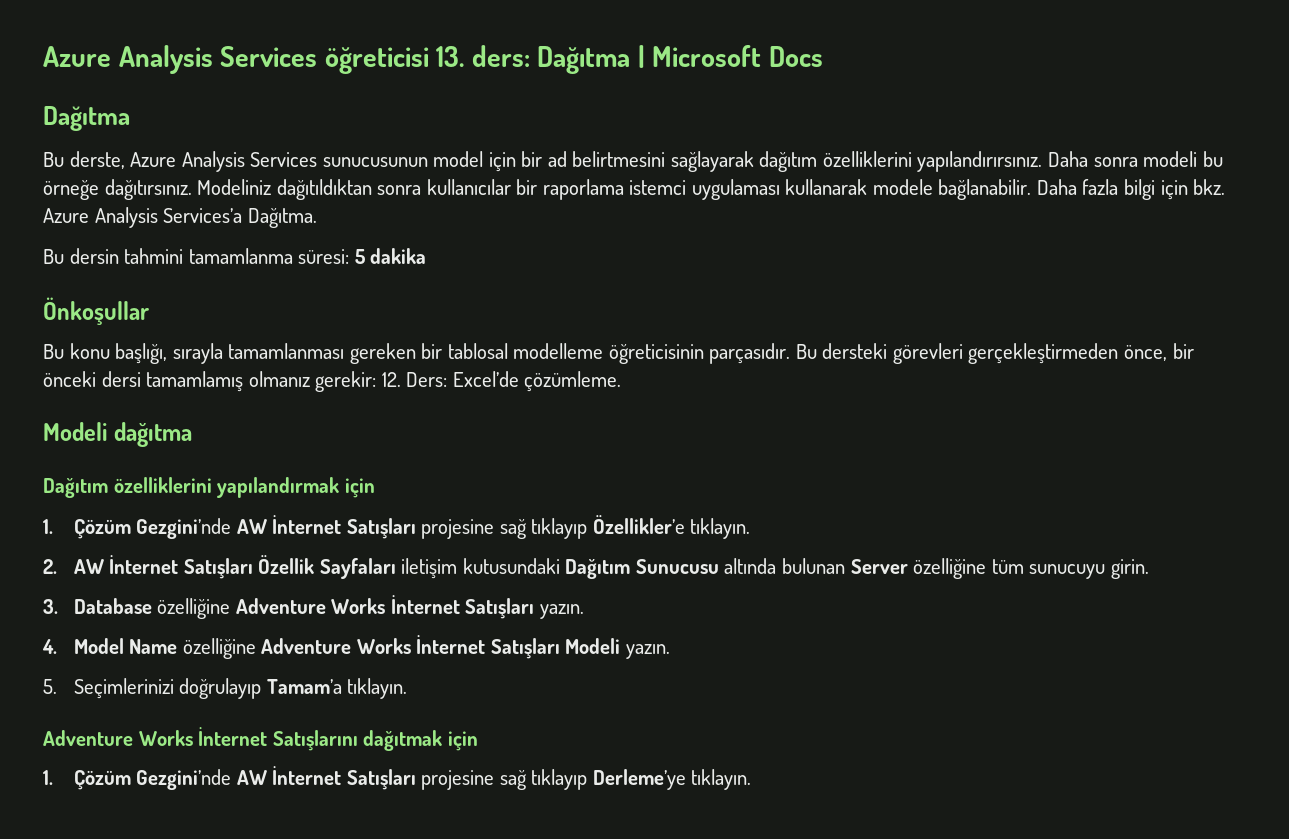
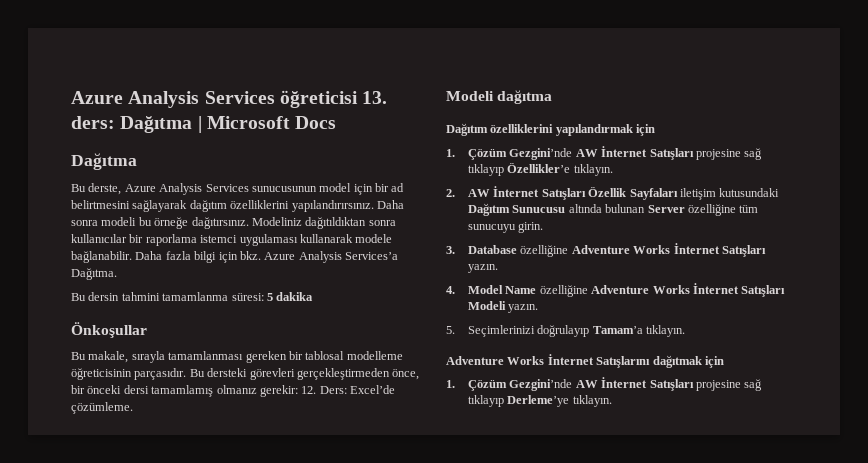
[69,343,168,364] konu başlığı, -> [88,351,129,363] makale,

